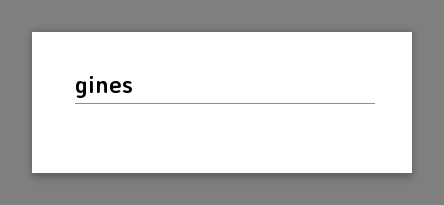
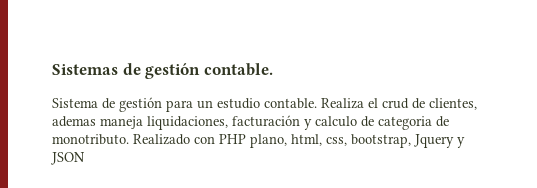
[75,76,133,98] gines -> [52,63,273,79] [52,97,477,112] [52,115,449,130] [52,134,465,148] [51,152,85,165] Sistemas de gestión contable. // Sistema de gestión para un estudio contable. Realiza el crud de clientes, ademas maneja liquidaciones, facturación y calculo de categoria de monotributo. Realizado con PHP plano, html, css, bootstrap, Jquery y JSON

